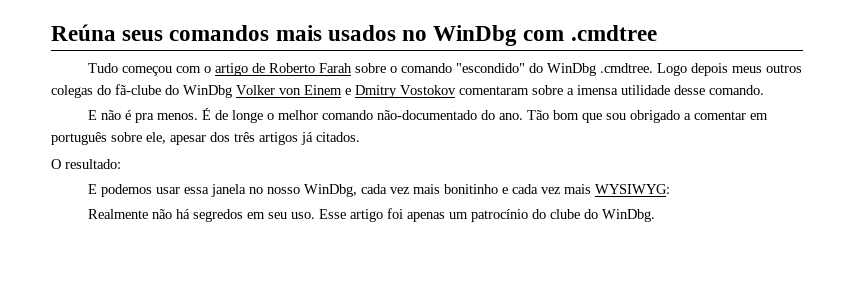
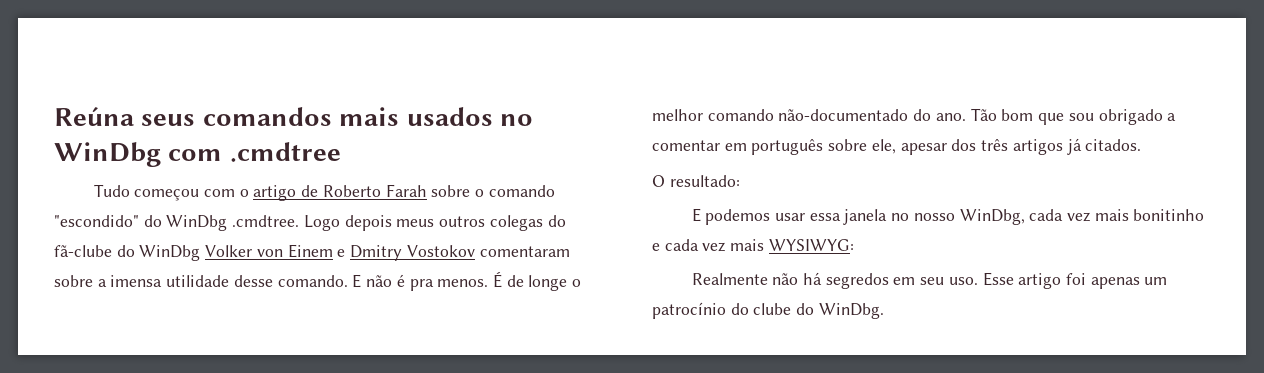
(764, 90) // -> (348, 281) none

